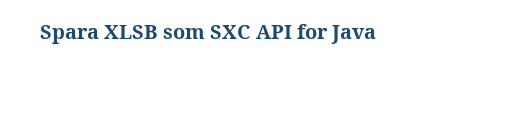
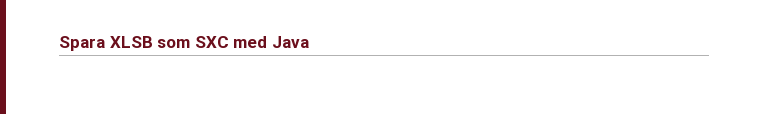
[255,24,328,39] API for -> [233,36,268,48] med

